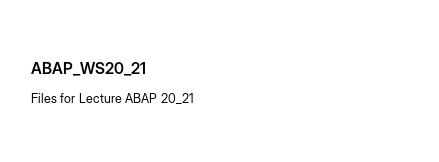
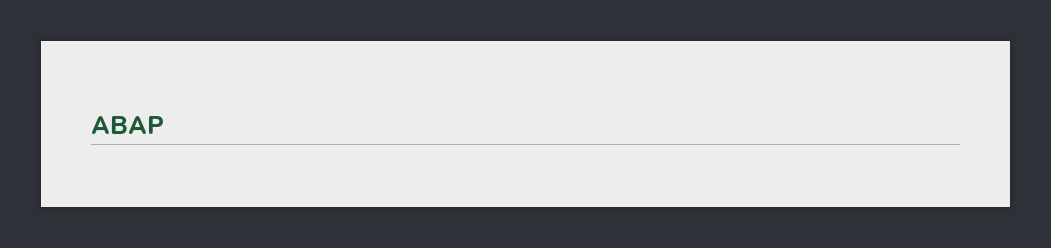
[31,62,146,76] [31,93,194,104] ABAP_WS20_21 // Files for Lecture ABAP 20_21 -> [91,116,164,134] ABAP

